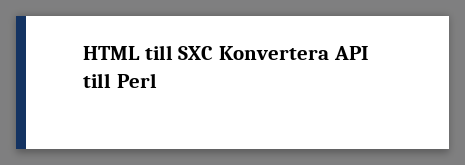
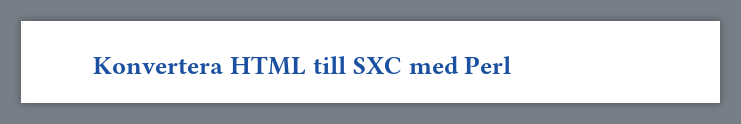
(83, 53) none -> [93,57,223,74] Konvertera
[219,46,369,60] [83,73,111,88] Konvertera API till -> [408,56,459,74] med

